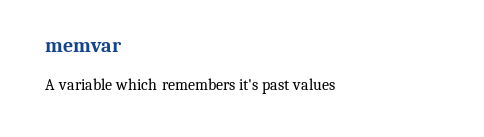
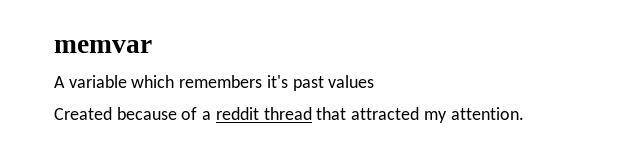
(336, 84) none -> [54,107,524,123] // Created because of a reddit thread that attracted my attention.

